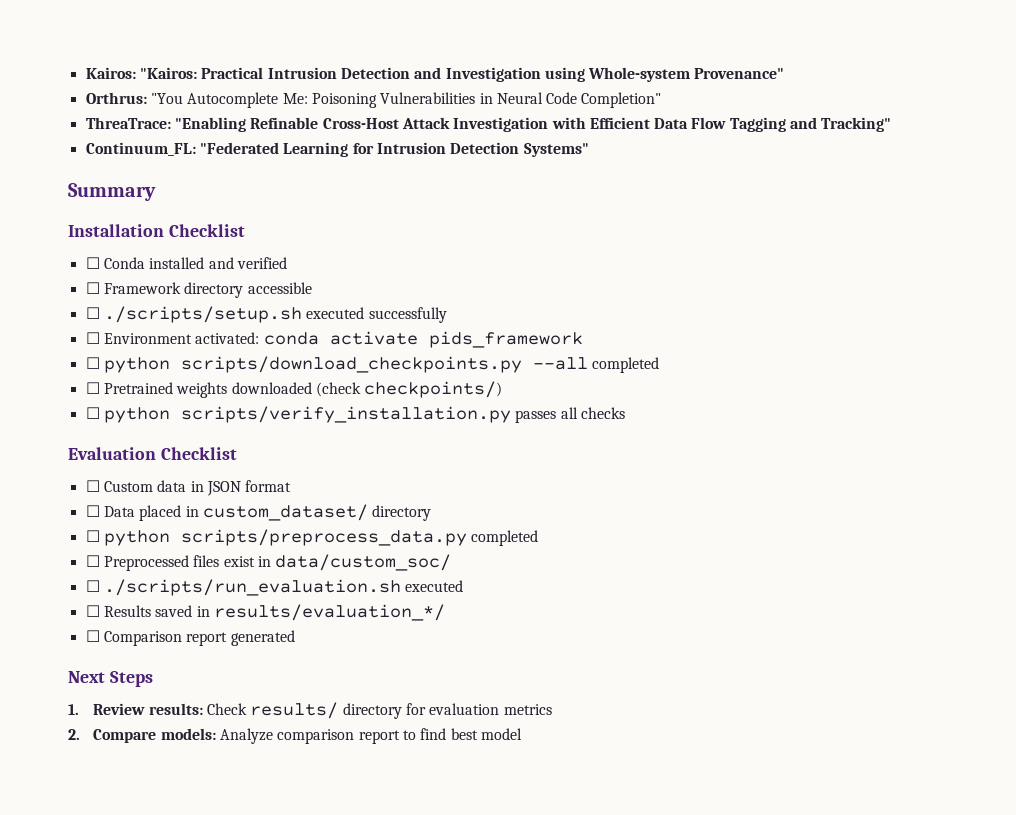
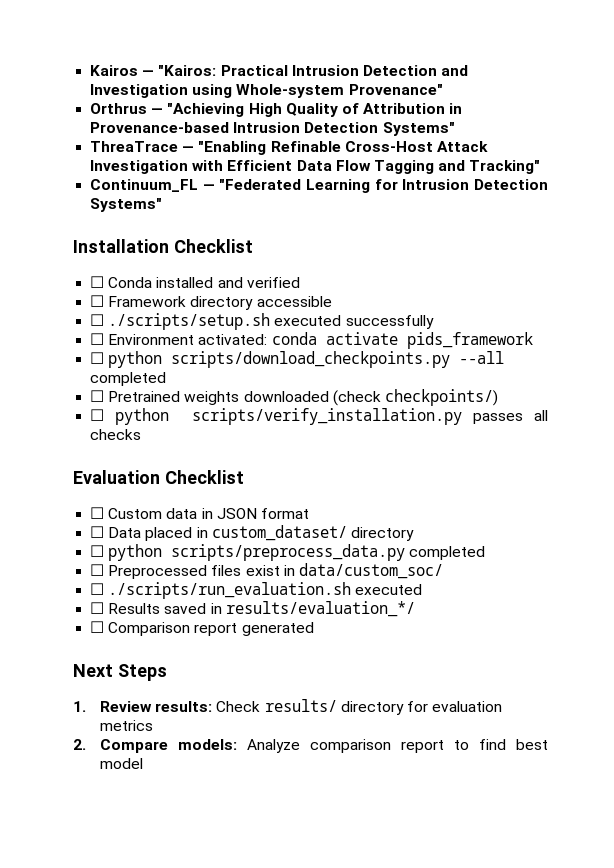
[85,67,136,79] Kairos: -> [90,65,155,76] Kairos —
[85,92,662,108] [85,117,171,129] Orthrus: "You Autocomplete Me: Poisoning Vulnerabilities in Neural Code Completion" // ThreaTrace: -> [90,103,463,117] [90,122,455,136] [90,141,195,152] Orthrus — "Achieving High Quality of Attribution in Provenance-based Intrusion Detection Systems" // ThreaTrace —
[85,142,196,156] Continuum_FL: -> [90,179,215,192] Continuum_FL —
[68,183,156,201] // Summary -> (163, 205) none

